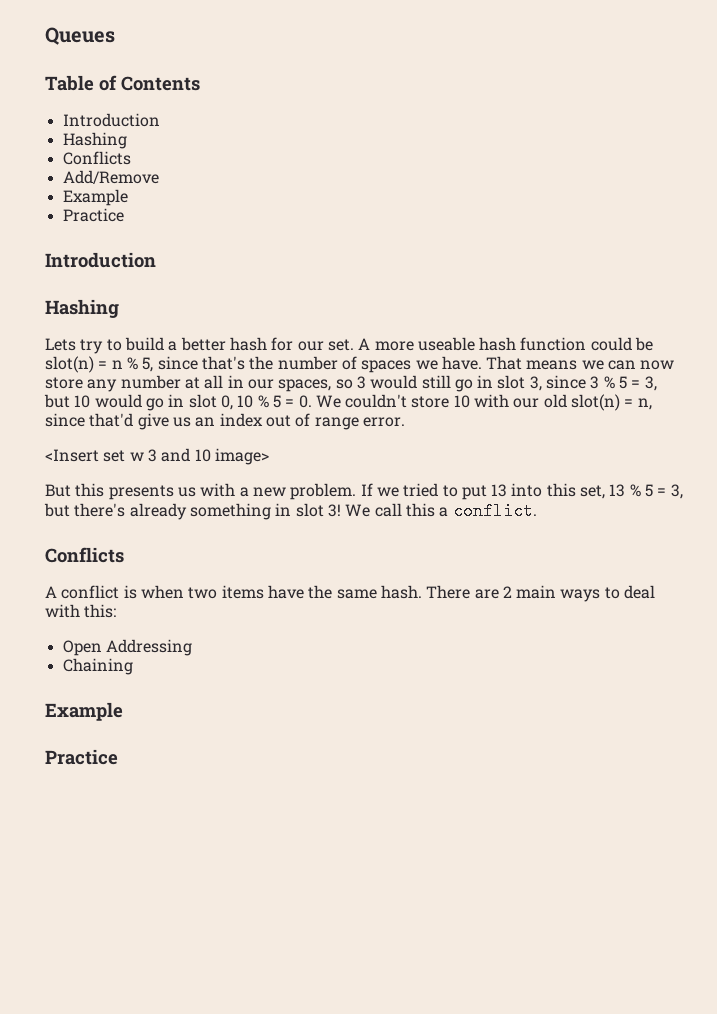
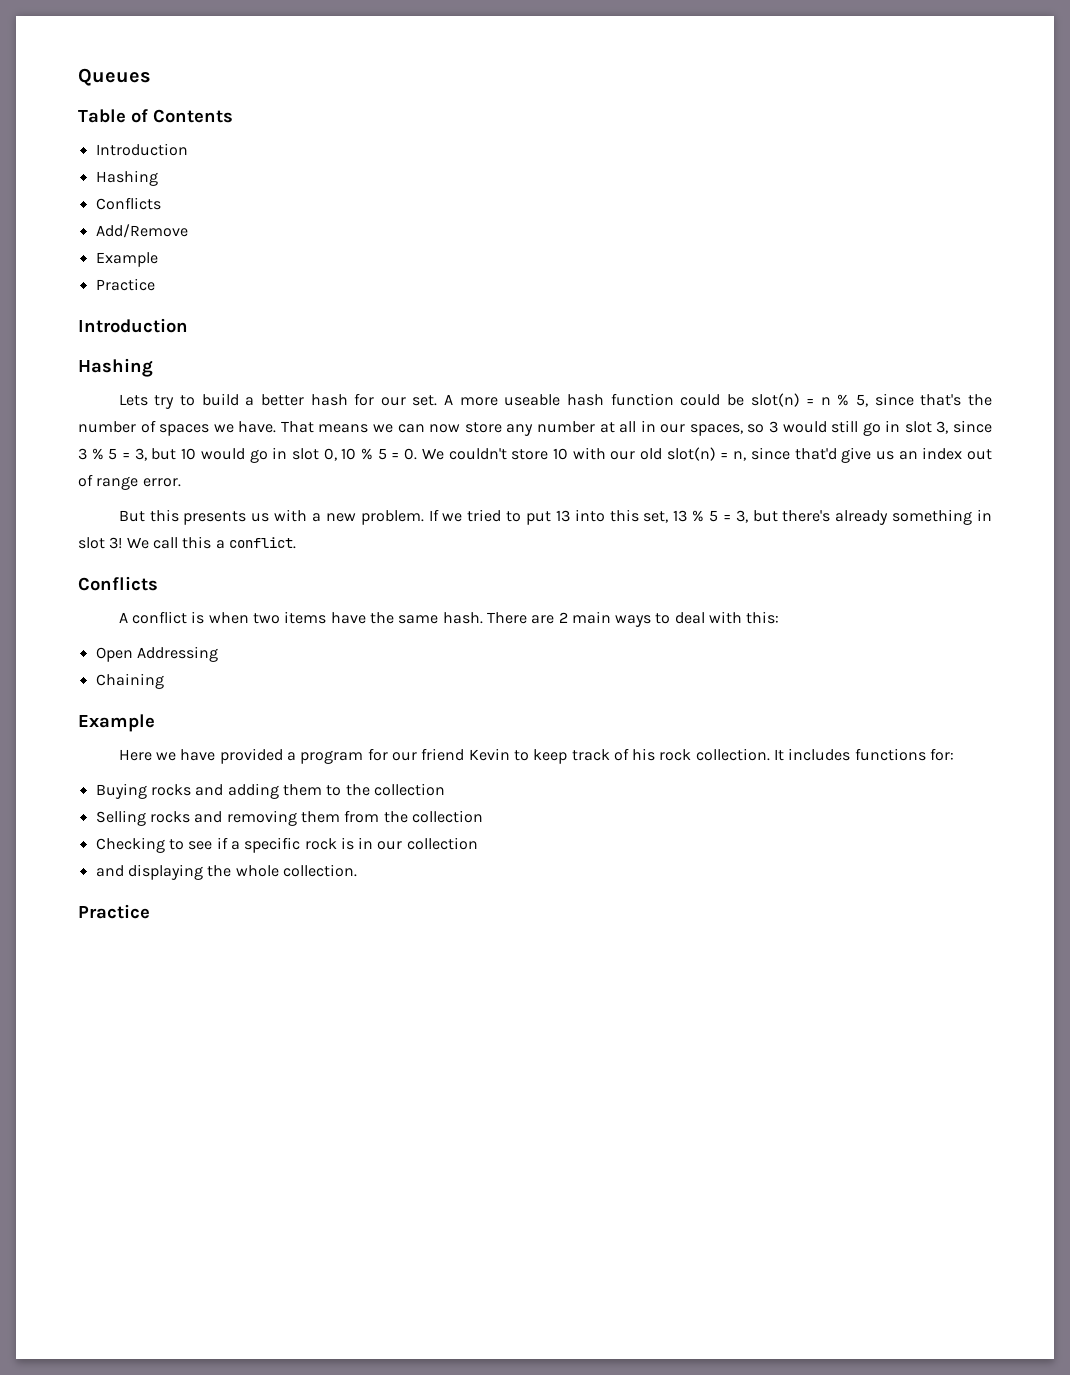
[45,448,269,465] // <Insert set w 3 and 10 image> -> (181, 482) none
(123, 711) none -> [118,748,955,764] [95,783,445,799] [95,810,483,826] [95,837,478,853] [95,864,357,880] // Here we have provided a program for our friend Kevin to keep track of his rock collection. It includes functions for: // Buying rocks and adding them to the collection // Selling rocks and removing them from the collection // Checking to see if a specific rock is in our collection // and displaying the whole collection.

